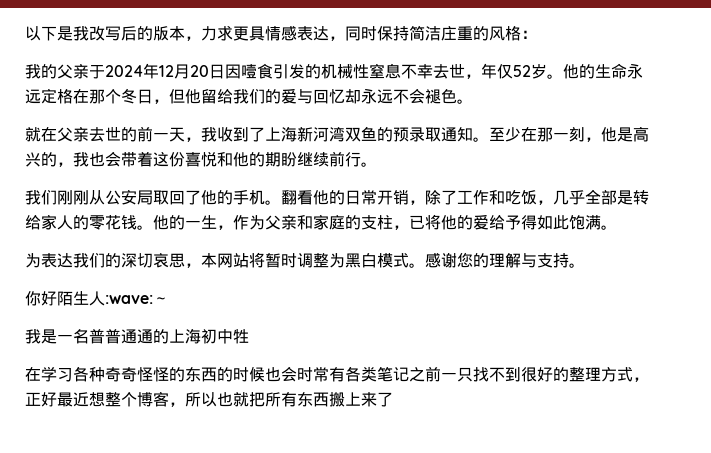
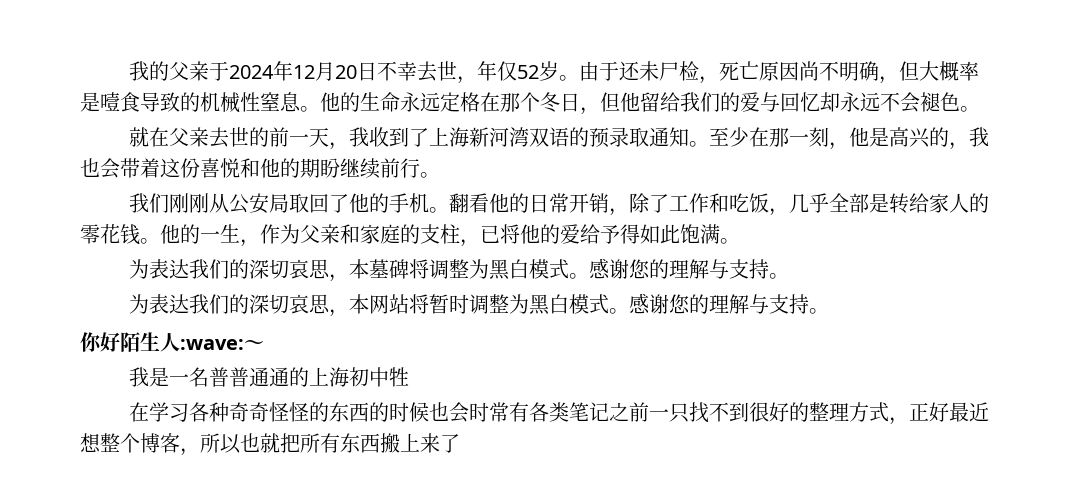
[25,25,537,41] 以下是我改写后的版本，力求更具情感表达，同时保持简洁庄重的风格： // -> (129, 71) none
[225,63,401,79] 因噎食引发的机械性窒息 -> (378, 71) none
(563, 76) none -> [579,61,980,84] [80,92,320,113] 由于还未尸检，死亡原因尚不明确，但大概率是噎食导致的机械性窒息。
[361,126,377,141] 鱼 -> [549,127,570,147] 语
(617, 227) none -> [129,258,790,282] // 为表达我们的深切哀思，本墓碑将调整为黑白模式。感谢您的理解与支持。

